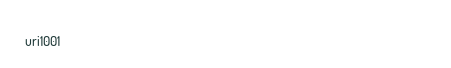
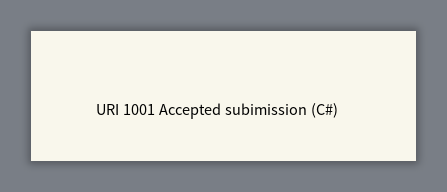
[25,36,60,46] uri1001 -> [96,103,338,119] URI 1001 Accepted subimission (C#)

